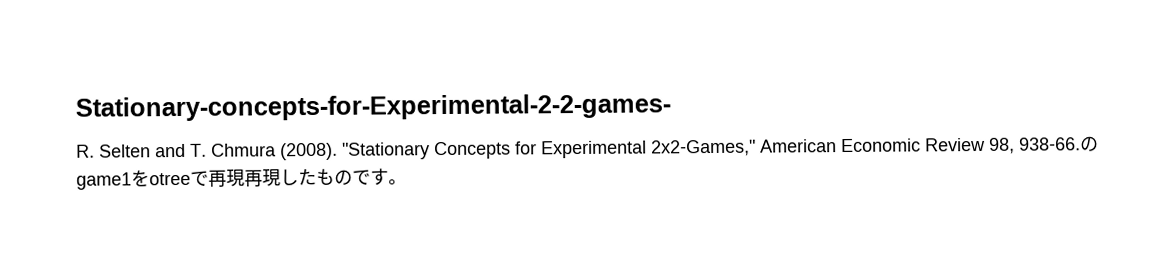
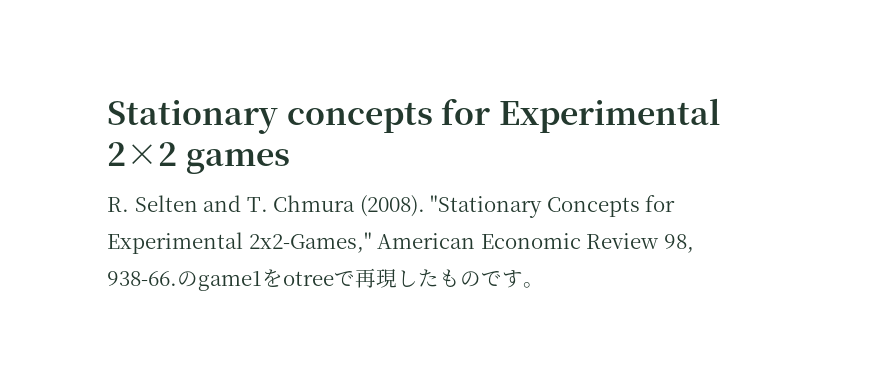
[75,93,671,122] Stationary-concepts-for-Experimental-2-2-games- -> [107,98,720,134] [107,142,290,174] Stationary concepts for Experimental 2×2 games
[244,169,281,188] 再現 -> (397, 278) none

